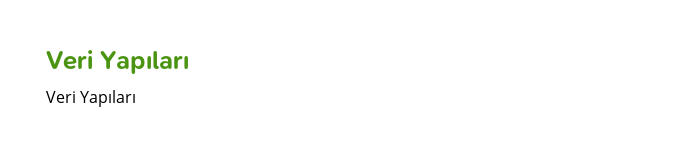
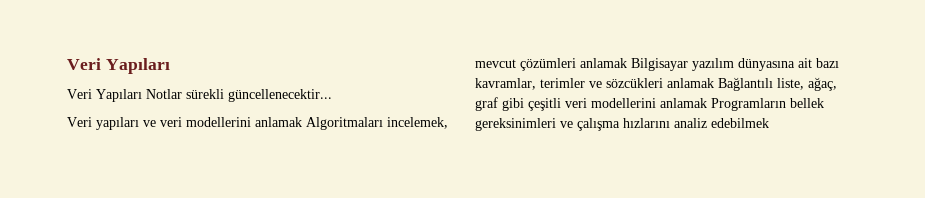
(137, 98) none -> [146,89,332,102] [67,117,448,130] [475,58,839,71] [475,77,837,91] [475,97,824,111] [475,118,769,131] Notlar sürekli güncellenecektir... // Veri yapıları ve veri modellerini anlamak Algoritmaları incelemek, mevcut çözümleri anlamak Bilgisayar yazılım dünyasına ait bazı kavramlar, terimler ve sözcükleri anlamak Bağlantılı liste, ağaç, graf gibi çeşitli veri modellerini anlamak Programların bellek gereksinimleri ve çalışma hızlarını analiz edebilmek

